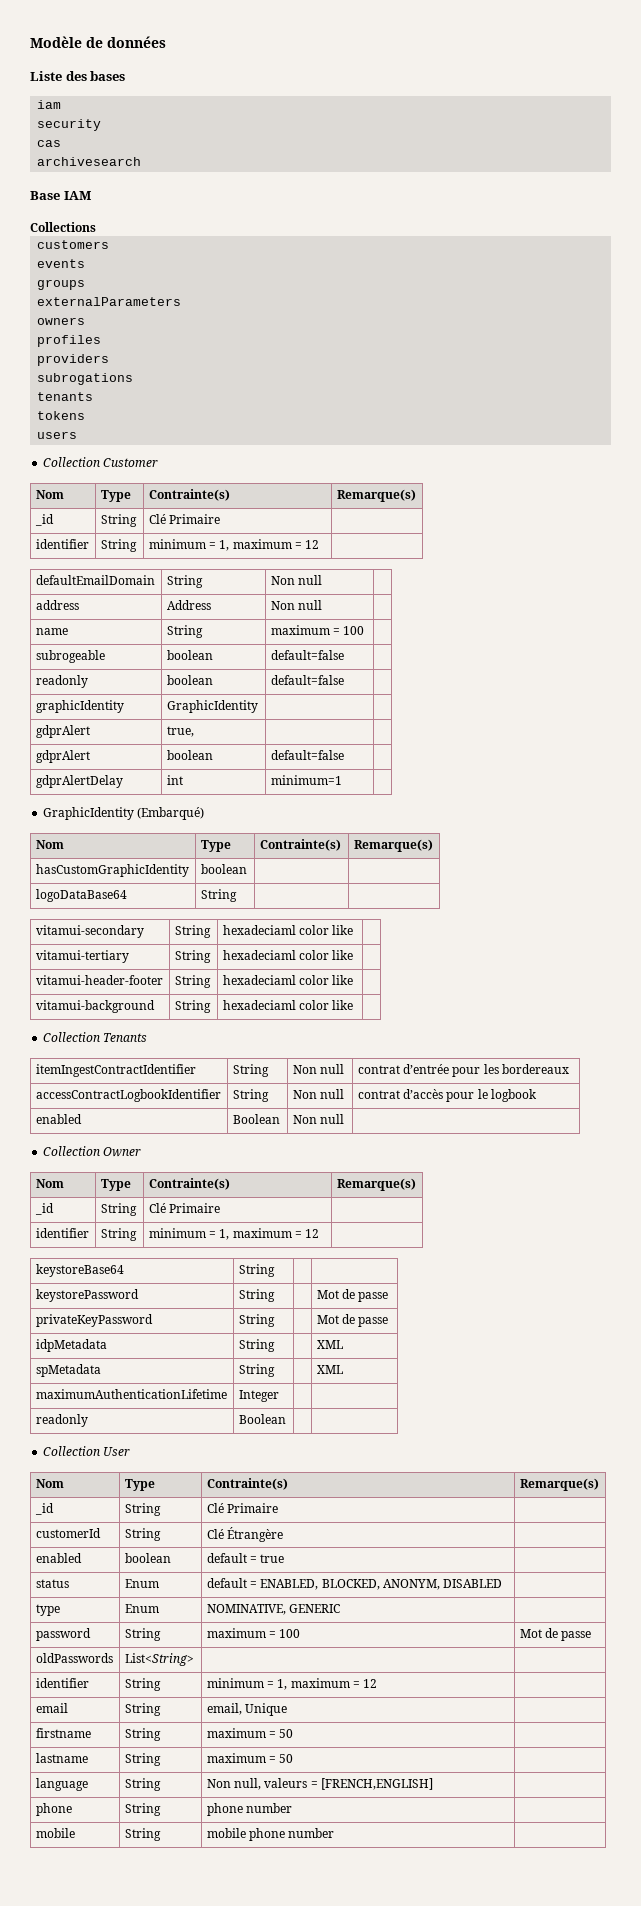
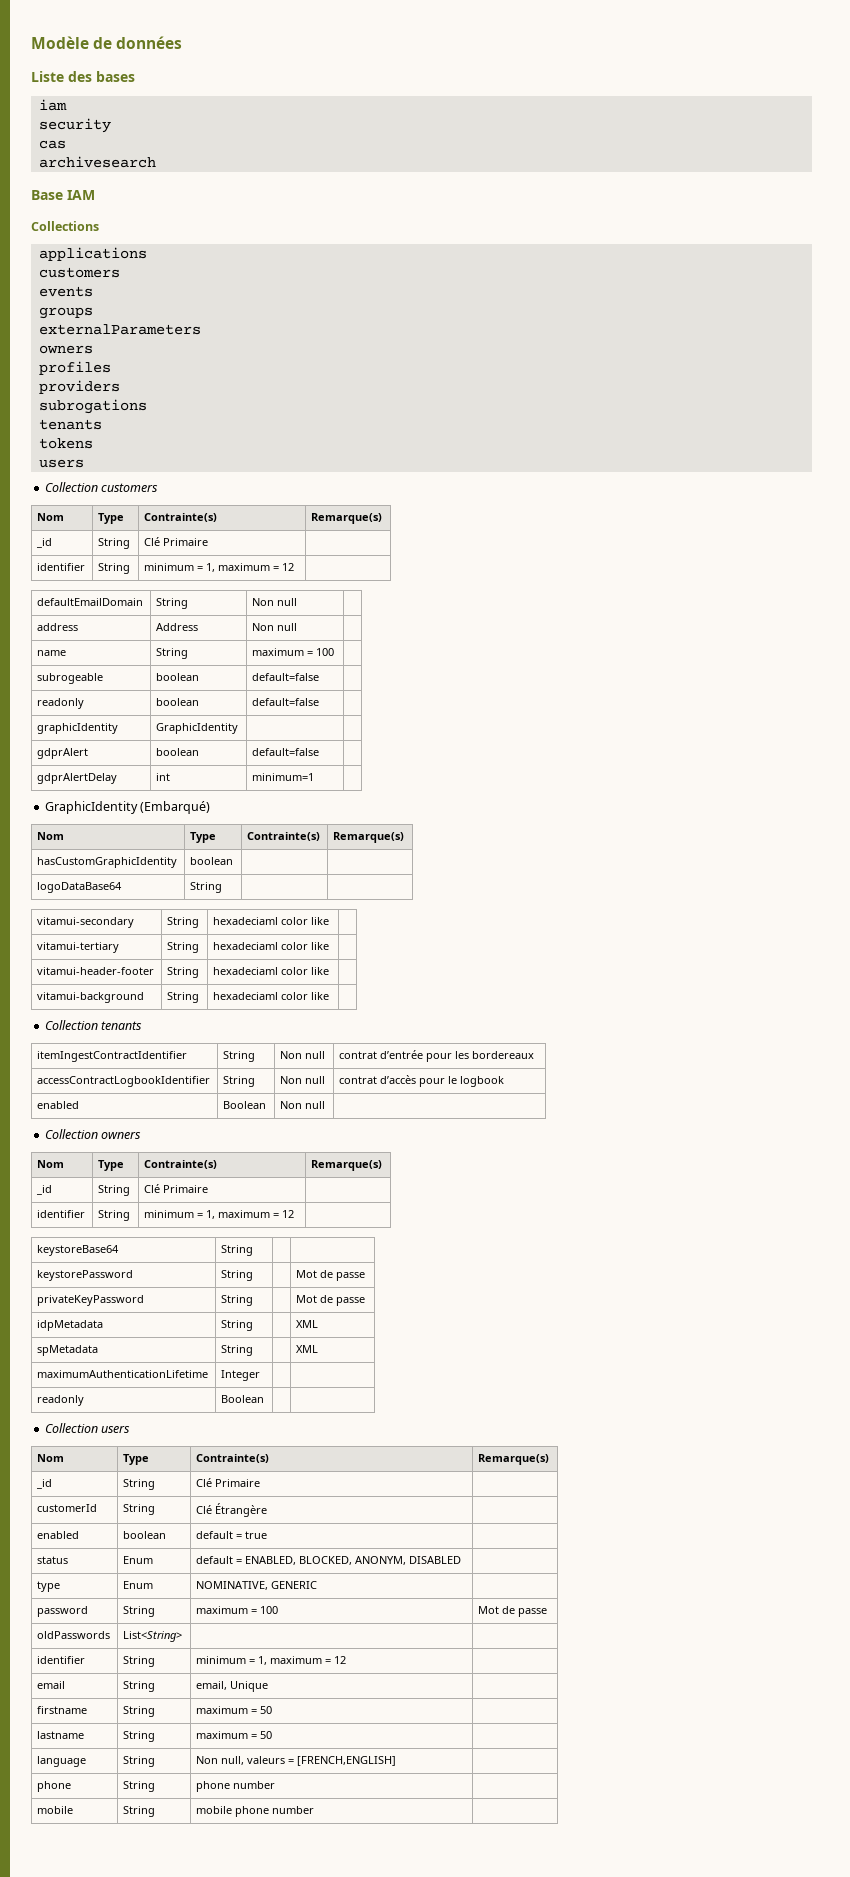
(96, 227) none -> [38,247,147,261] // applications
[103,458,159,467] Customer -> [101,483,159,492] customers
[35,725,90,738] [166,726,194,737] // gdprAlert | true, | | -> (239, 728) none
[103,1033,148,1042] Tenants -> [101,1021,143,1030] tenants
[103,1147,142,1157] Owner -> [101,1131,142,1139] owners
[103,1447,131,1456] User -> [101,1425,131,1433] users

